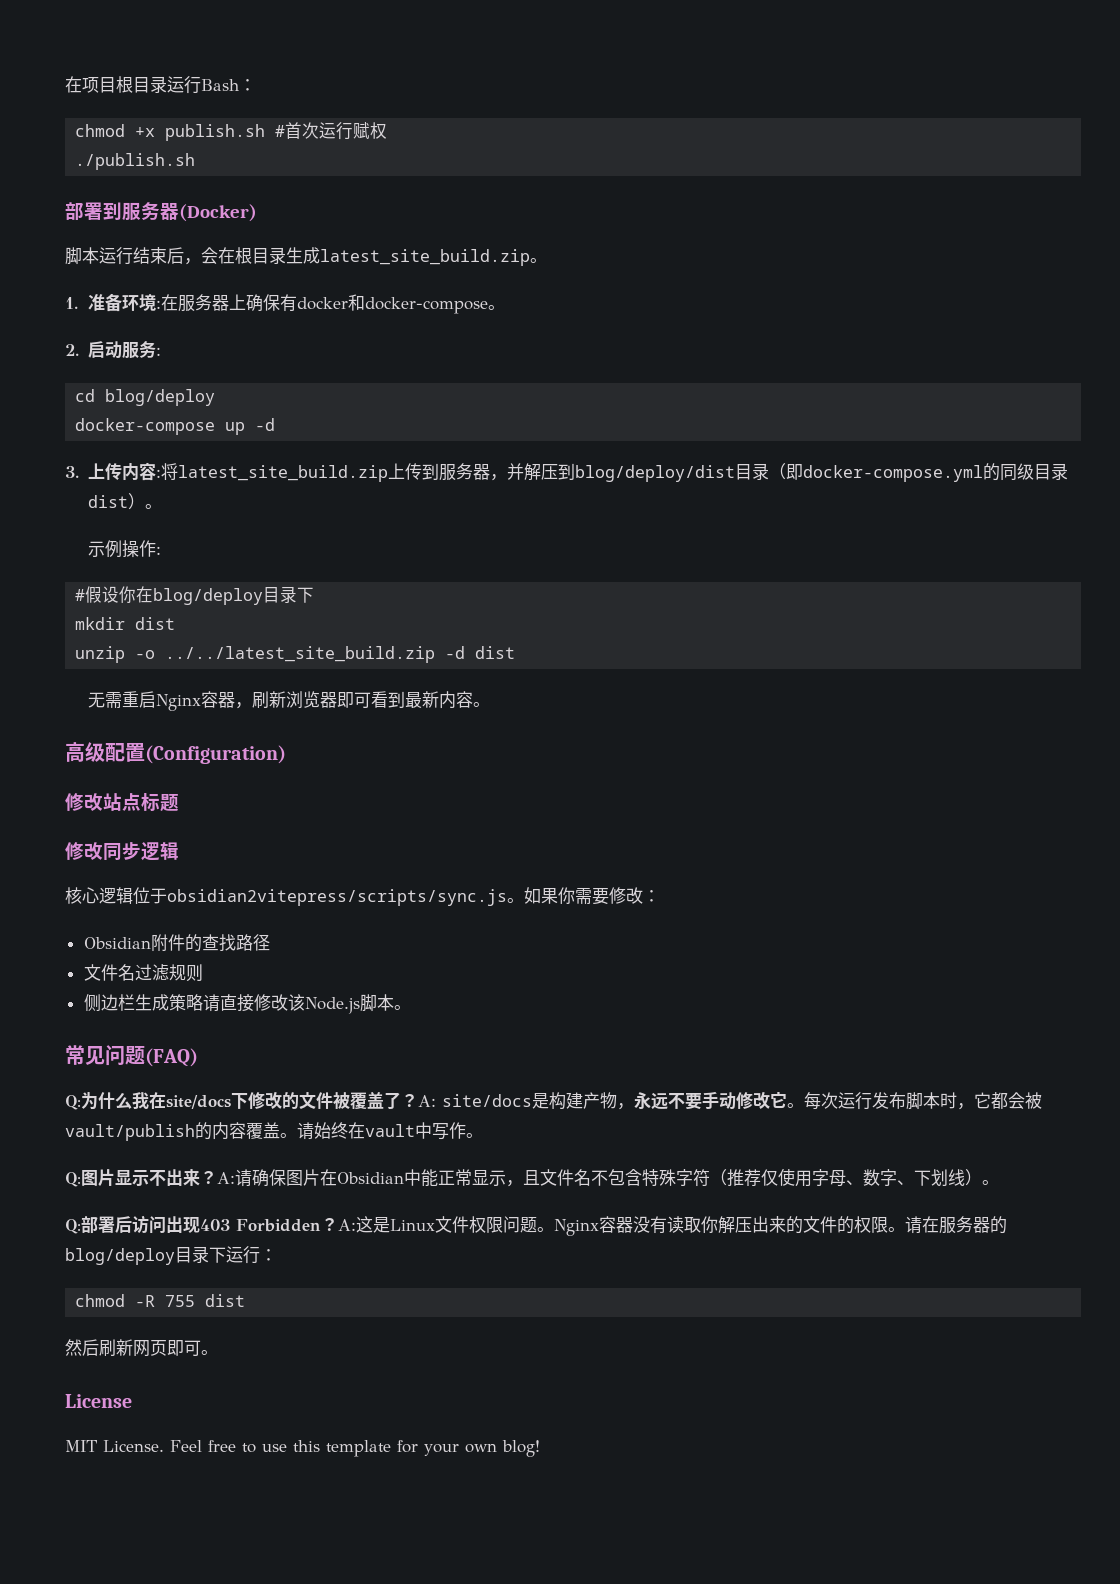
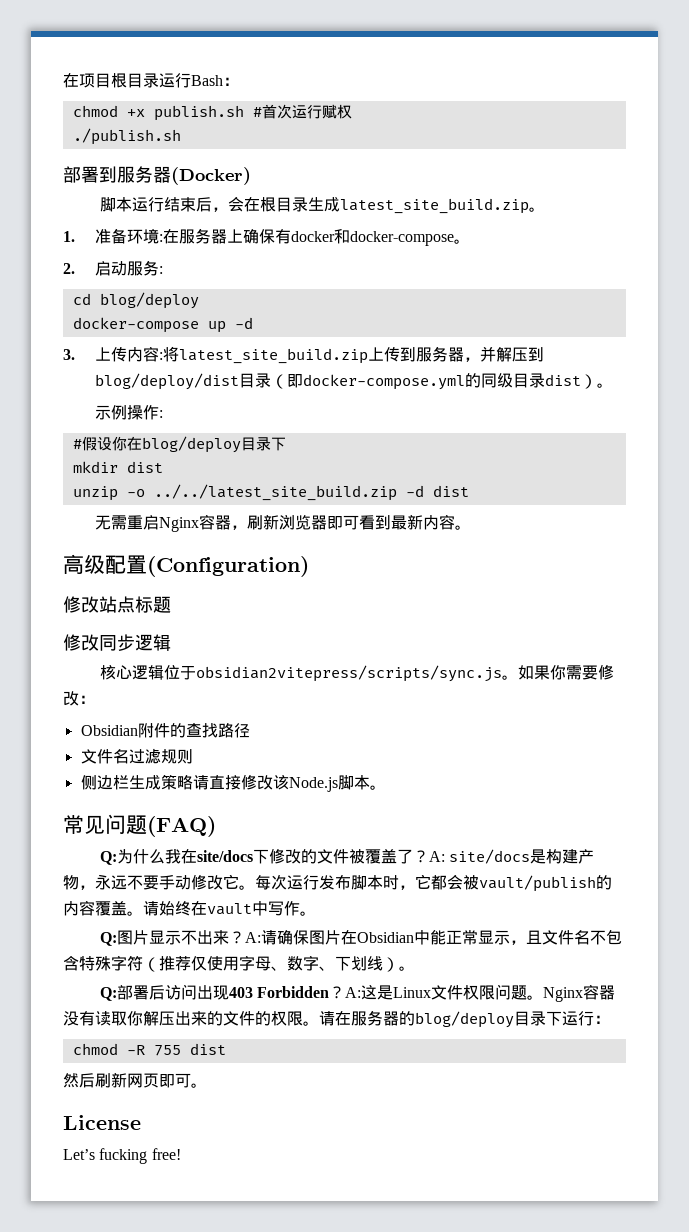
[65,1440,540,1457] MIT License. Feel free to use this template for your own blog! -> [63,1148,181,1164] Let’s fucking free!

